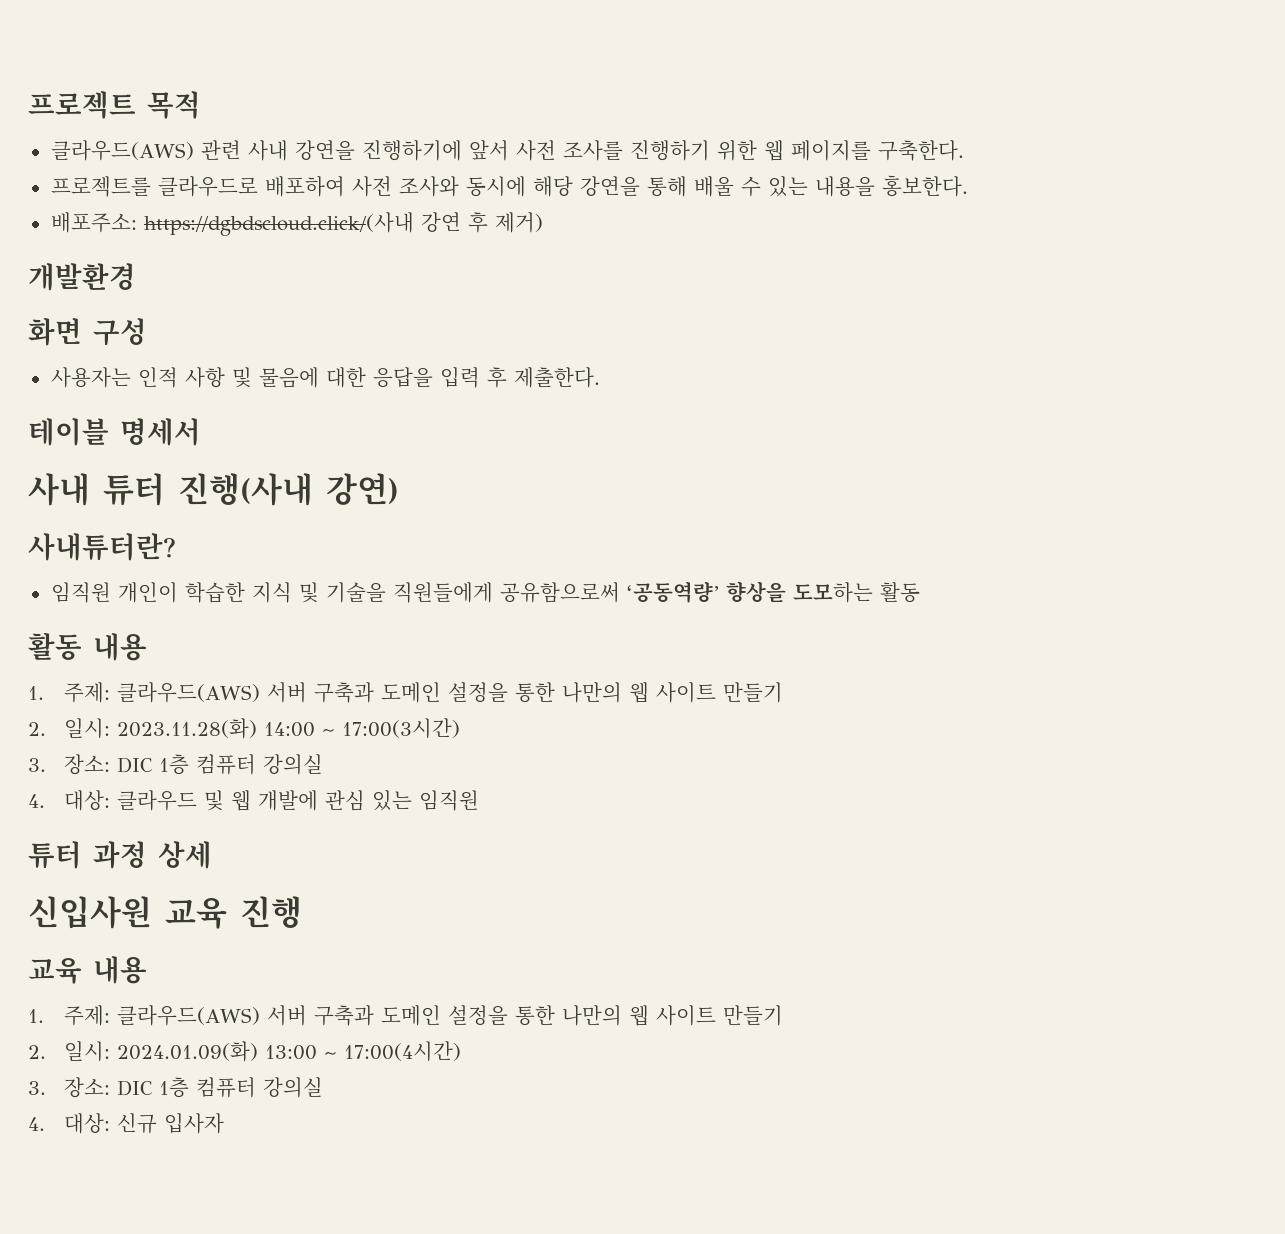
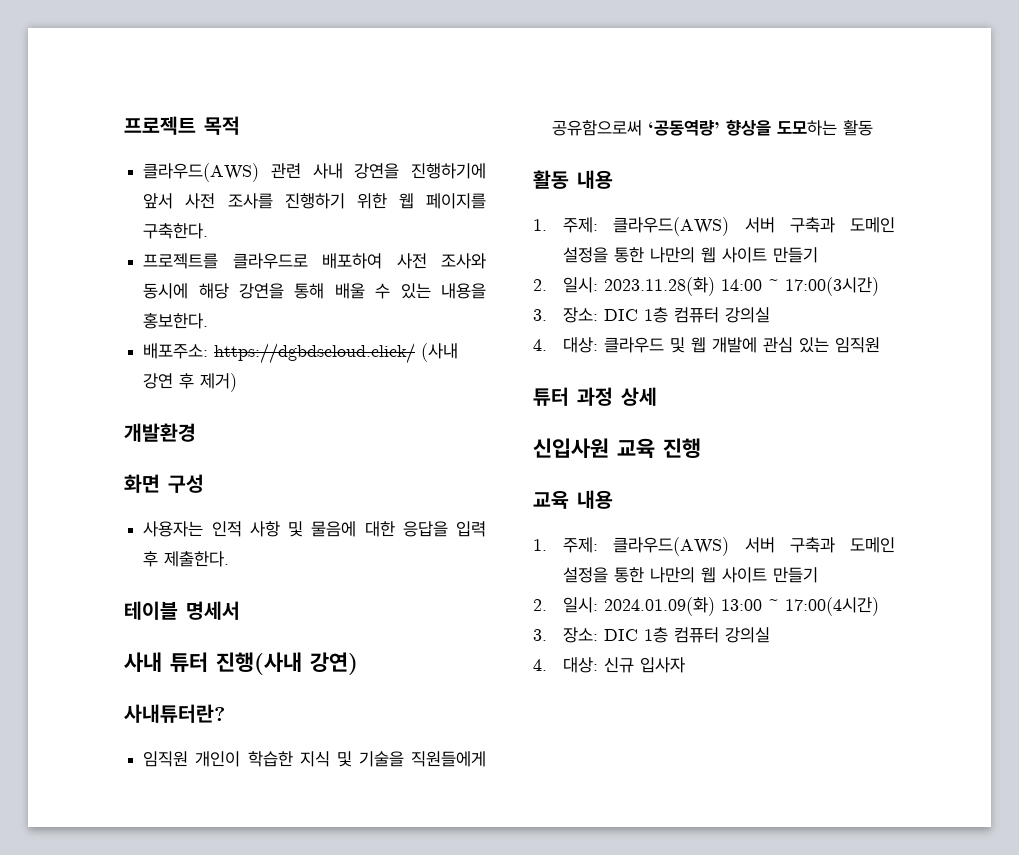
[143,212,414,236] https://dgbdscloud.click/(사내 -> [214,343,459,364] https://dgbdscloud.click/ (사내

